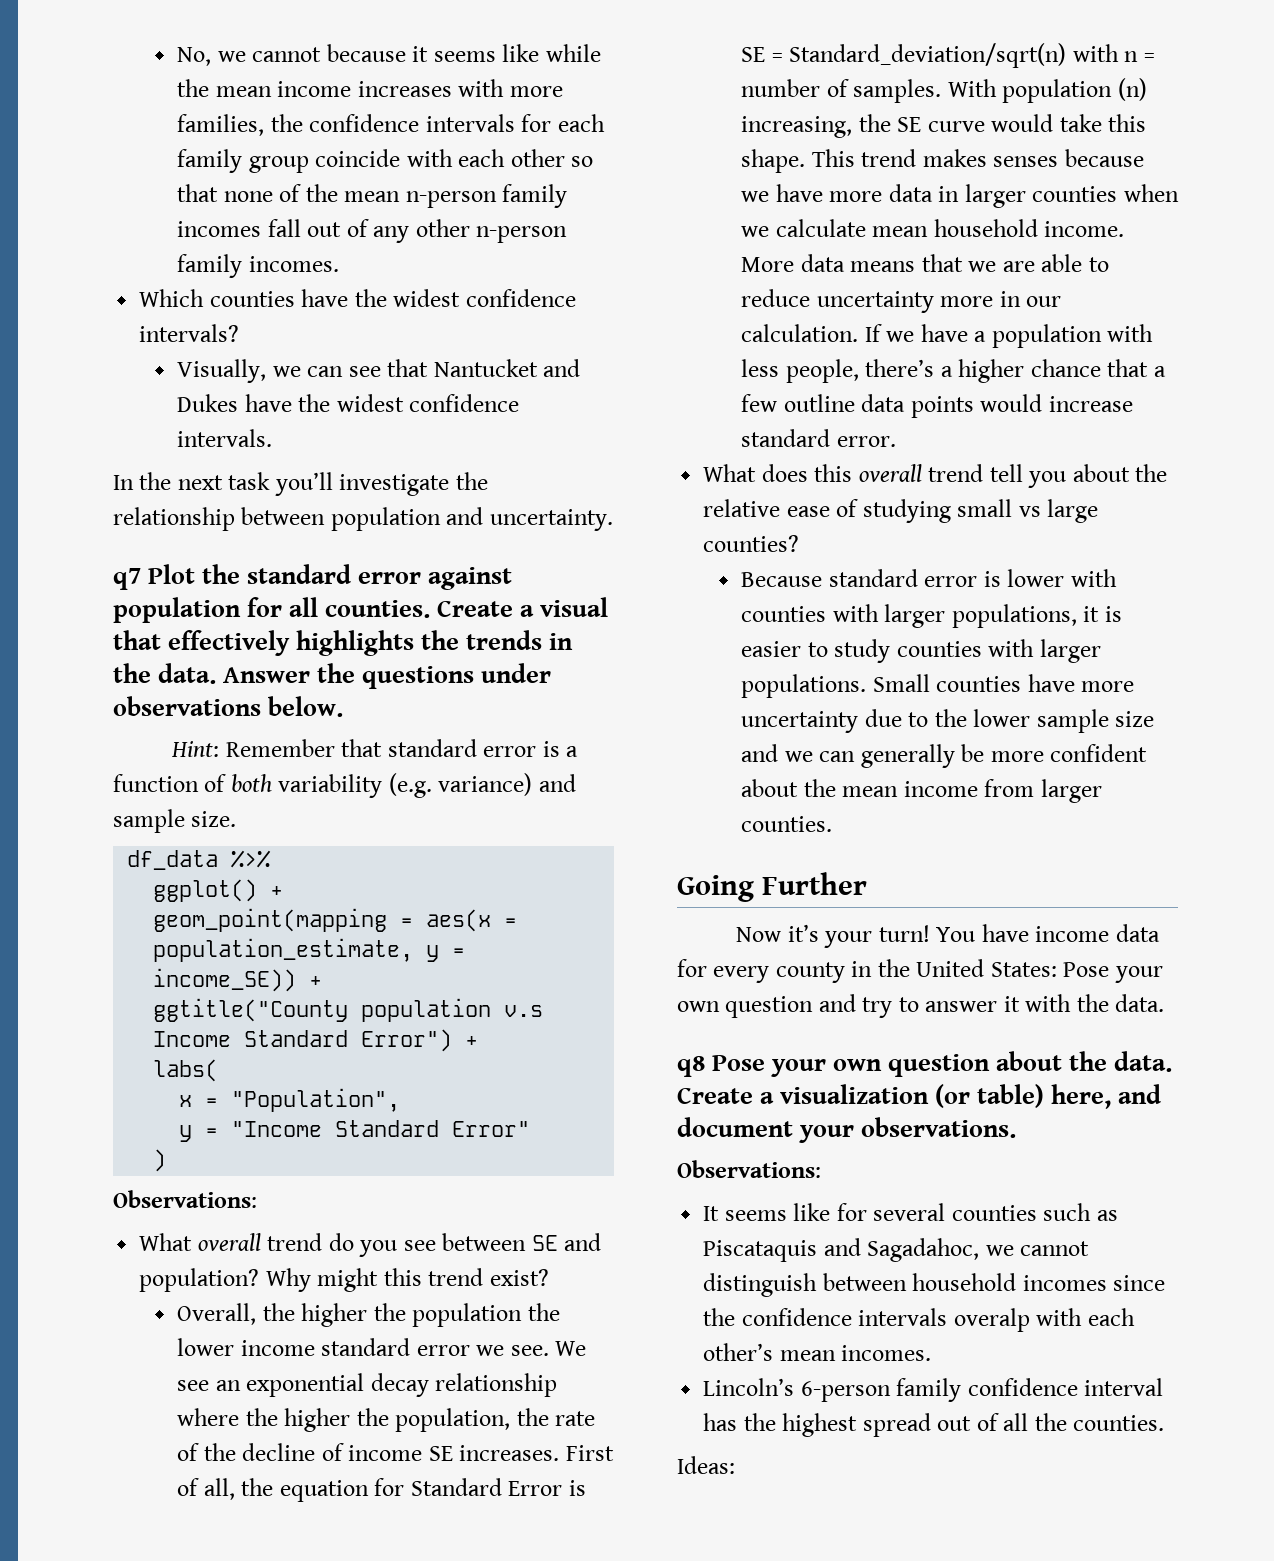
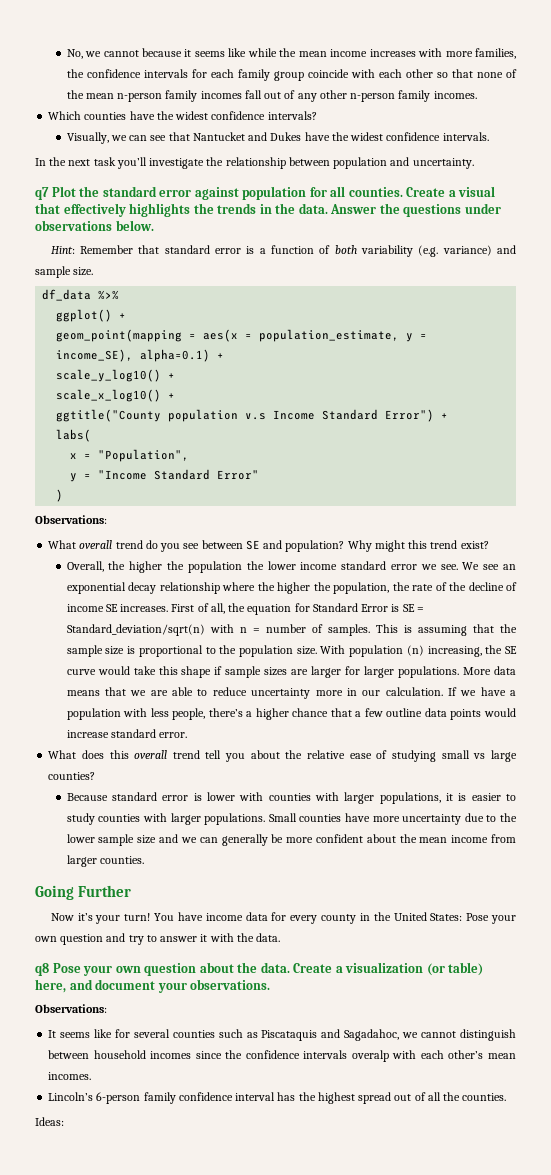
[153,968,297,992] income_SE)) -> [56,349,225,362] [56,369,176,382] [56,389,162,402] income_SE), alpha=0.1) + // scale_y_log10() + // scale_x_log10()
(942, 91) none -> [375,624,518,636] [66,645,317,657] This is assuming that the sample size is proportional to the population size.
[741,149,1144,173] [741,184,1179,208] [741,219,1125,237] shape. This trend makes senses because we have more data in larger counties when we calculate mean household income. -> [181,666,460,678] shape if sample sizes are larger for larger populations.

